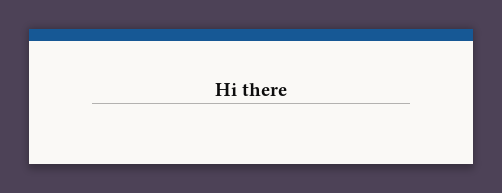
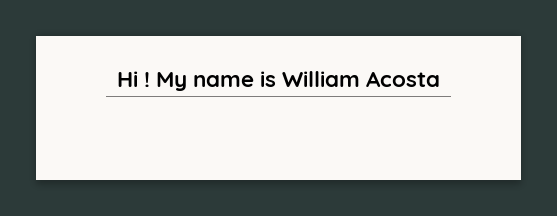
[242,83,288,96] there -> [143,71,441,91] ! My name is William Acosta

